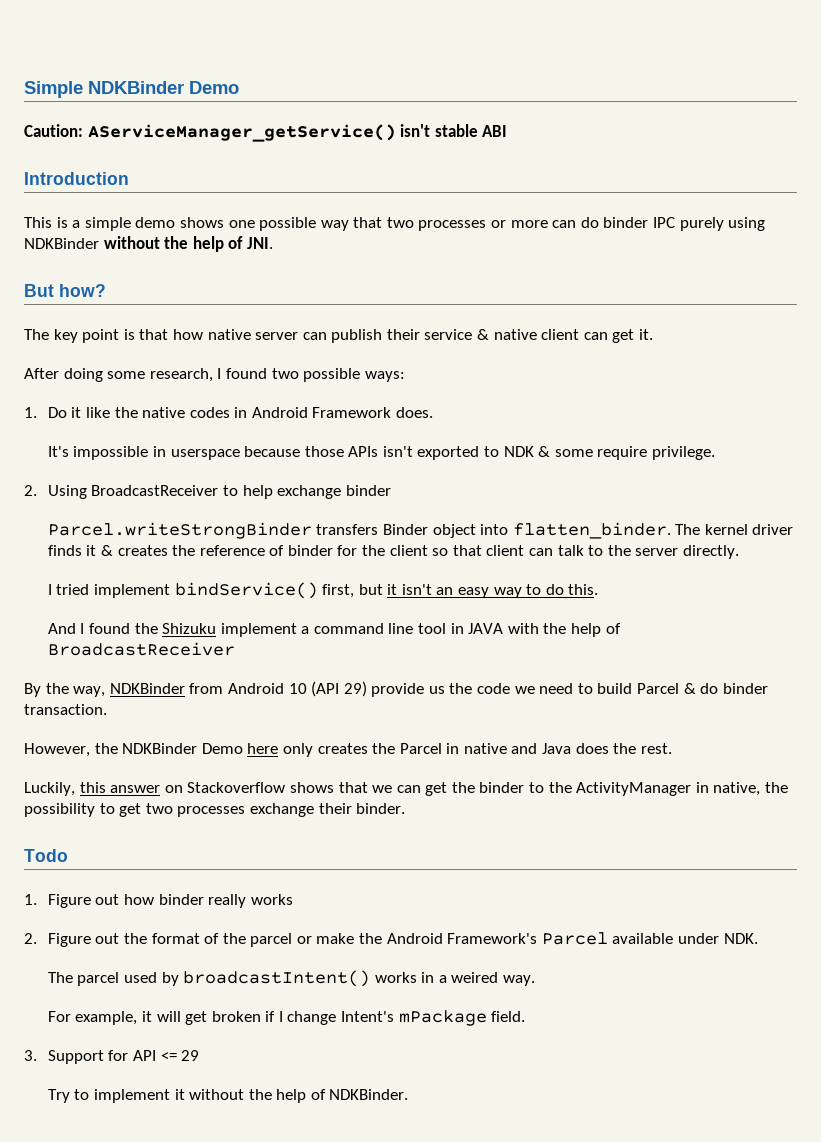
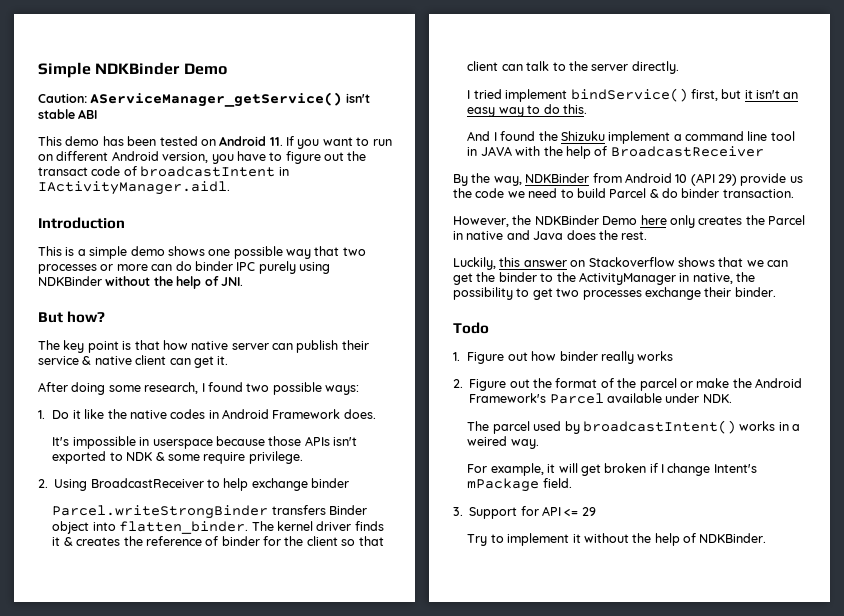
(508, 131) none -> [38,136,392,149] [38,151,367,164] [38,166,289,177] [38,181,230,195] // This demo has been tested on Android 11. If you want to run on different Android version, you have to figure out the transact code of broadcastIntent in IActivityManager.aidl.

